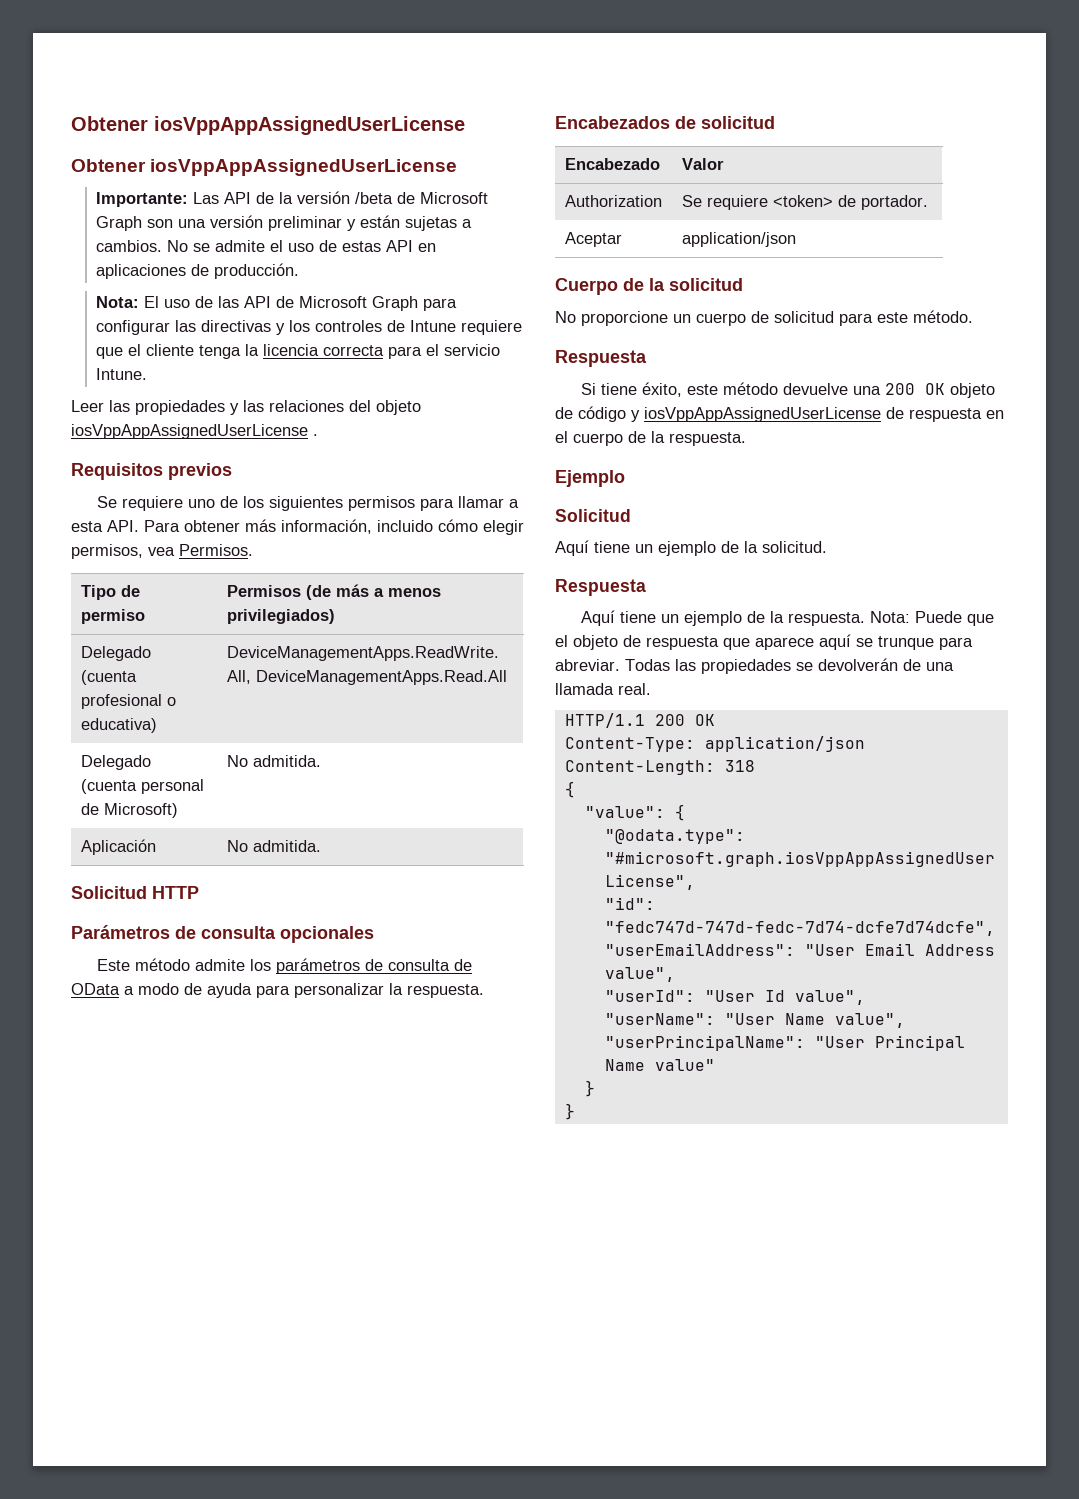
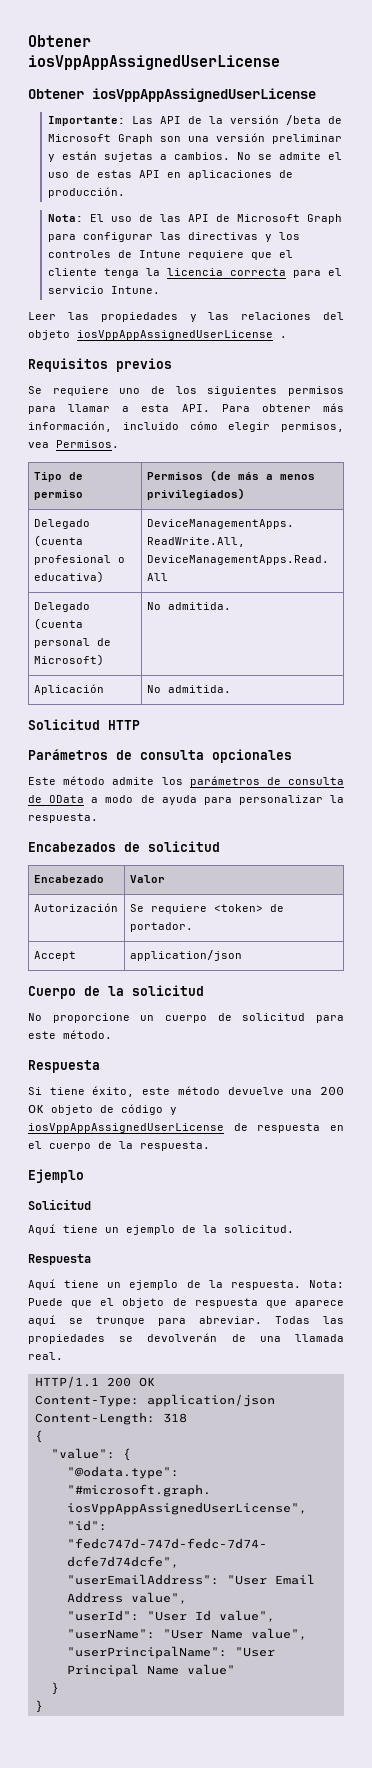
[564,195,662,207] Authorization -> [33,903,118,912] Autorización
[564,232,622,247] Aceptar -> [33,951,76,961] Accept

